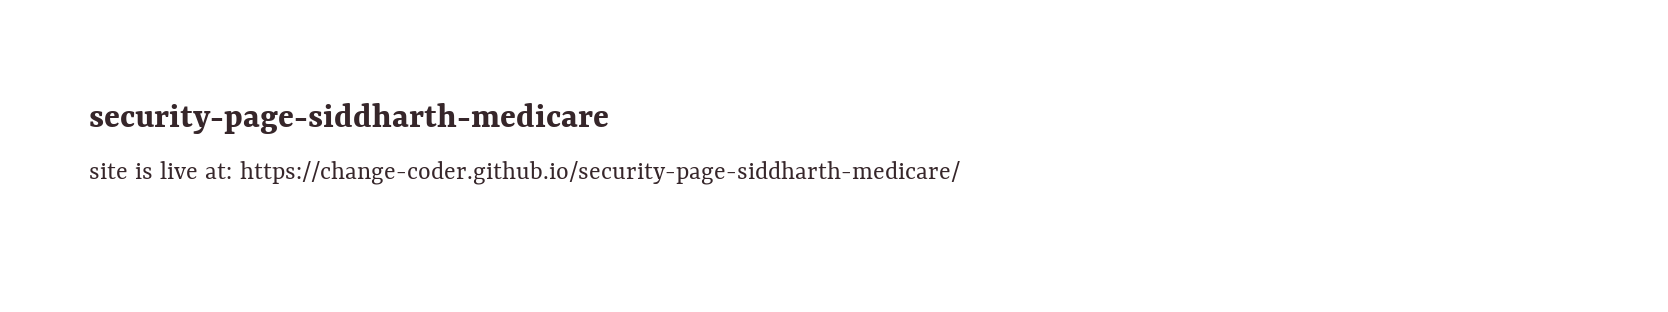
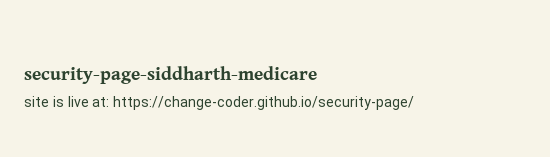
[239,161,960,185] https://change-coder.github.io/security-page-siddharth-medicare/ -> [113,96,415,110] https://change-coder.github.io/security-page/

